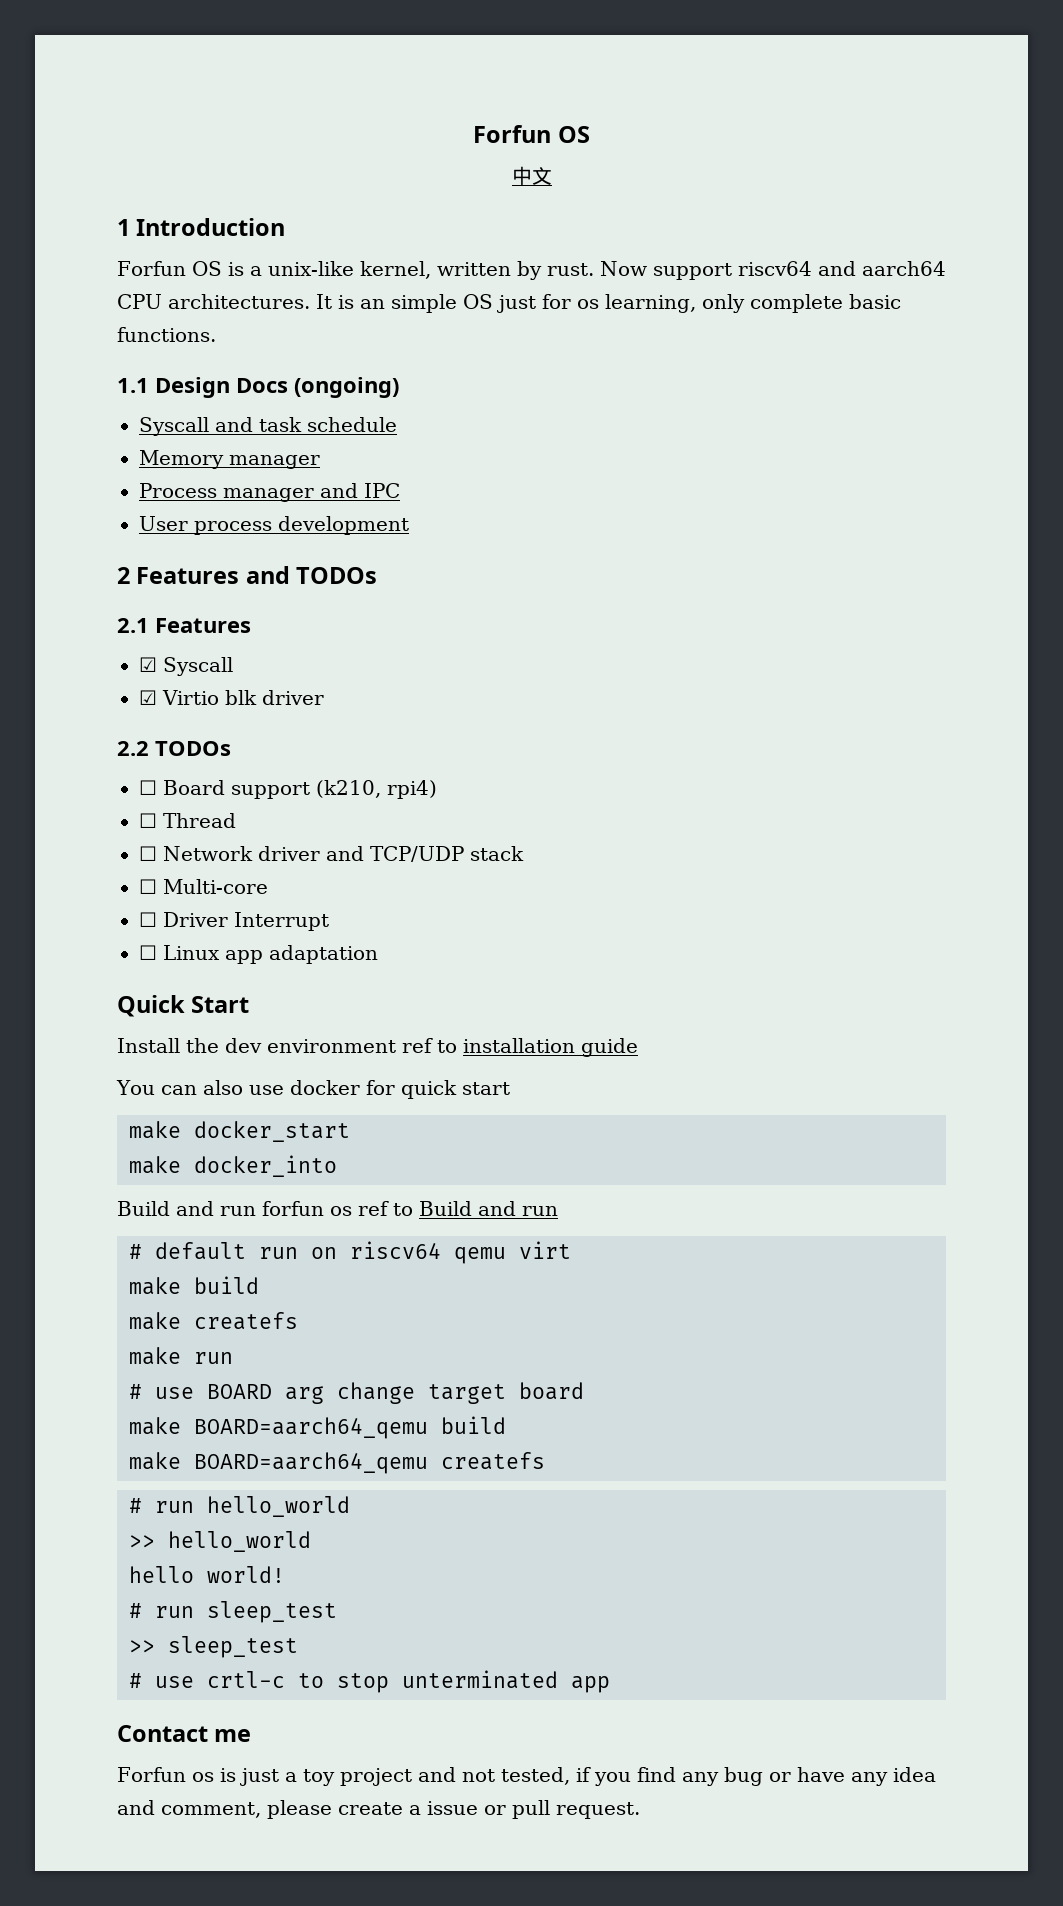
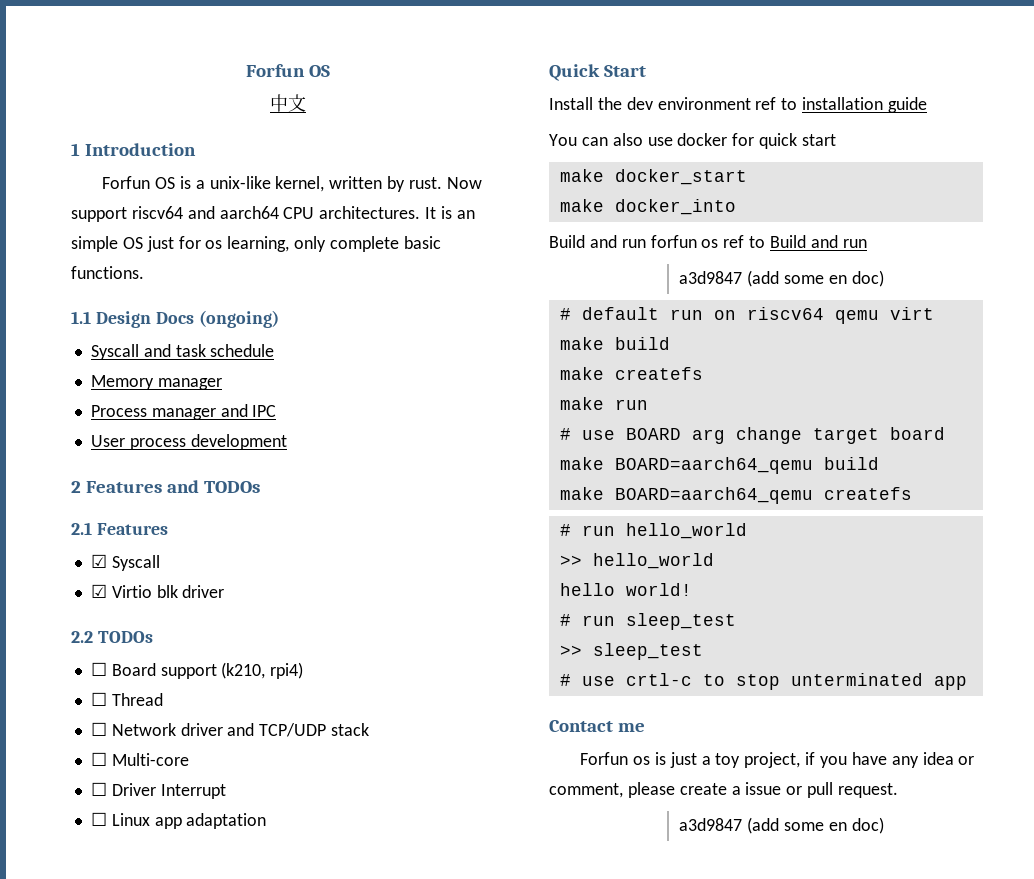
(558, 1211) none -> [679,270,884,287] // a3d9847 (add some en doc)
[339,1767,791,1786] project and not tested, if you find any bug or -> [744,752,847,768] project, if you
[117,1800,155,1815] and -> [958,756,975,765] or
(640, 1810) none -> [679,817,884,834] // a3d9847 (add some en doc)

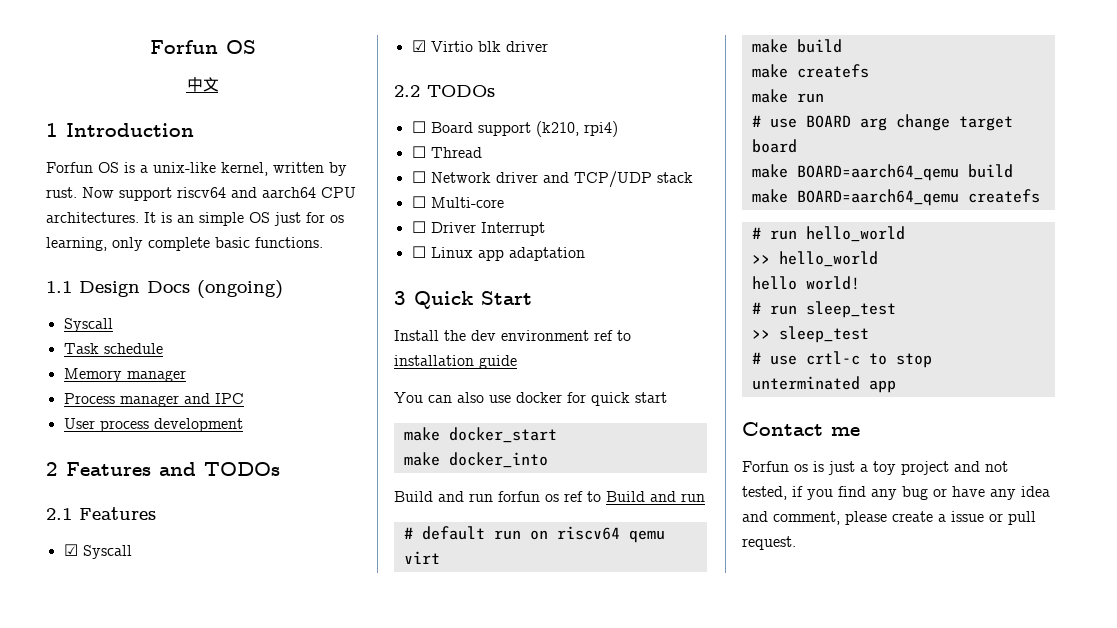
[143,344,206,357] and task -> [63,343,99,354] // Task
(267, 821) none -> [394,291,406,305] 3
[679,270,884,287] // a3d9847 (add some en doc) -> (705, 497) none
[744,752,847,768] project, if you -> [901,461,1008,475] [742,486,947,500] project and not tested, if you find any bug or
[958,756,975,765] or -> [742,511,768,522] and
[679,817,884,834] // a3d9847 (add some en doc) -> (796, 543) none

